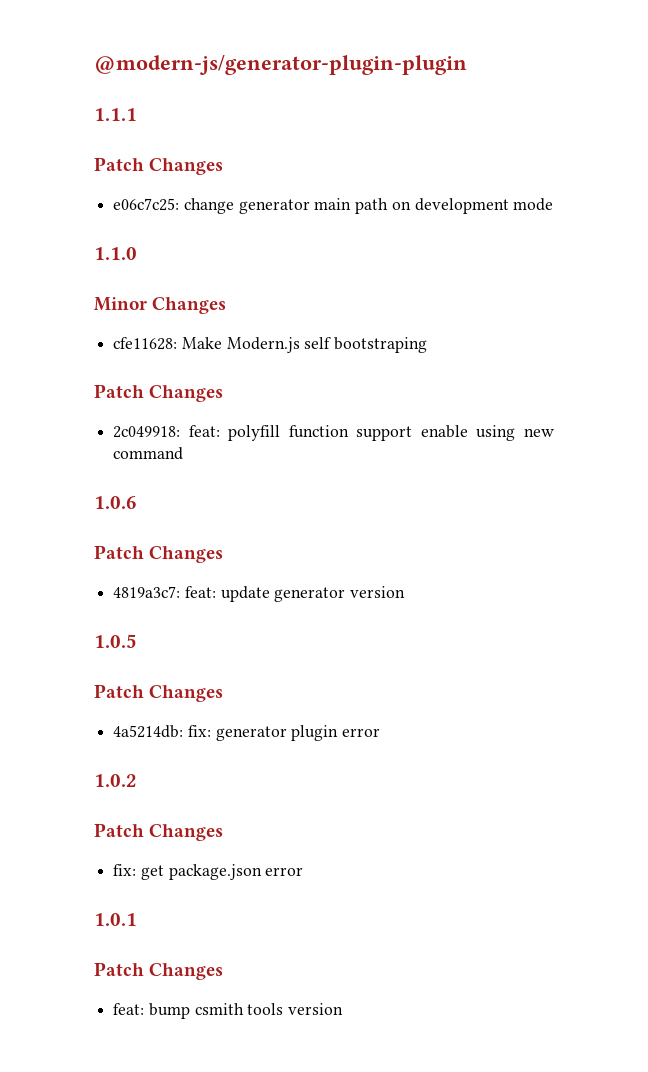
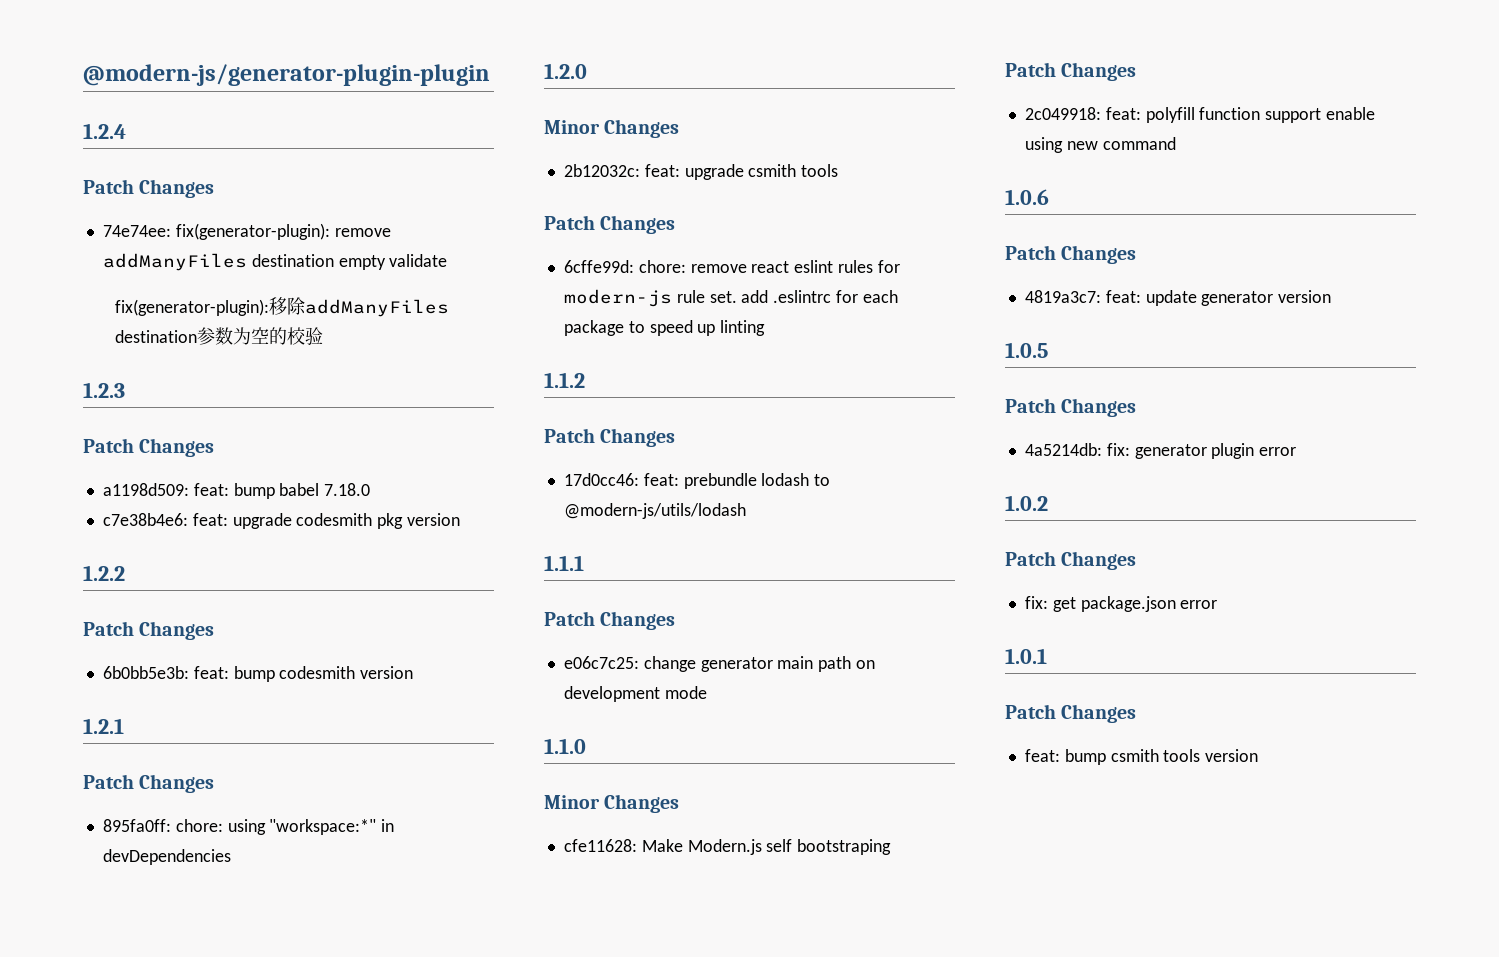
(467, 65) none -> [83,123,126,139] [83,179,215,198] [102,223,391,240] [102,253,448,271] [114,297,449,317] [114,327,323,345] [83,382,125,398] [83,438,215,457] [102,483,371,499] [102,513,461,529] [83,565,125,581] [83,621,215,640] [102,666,414,682] [83,718,124,734] [83,774,215,793] [102,819,395,835] [102,849,231,865] [544,63,587,79] [544,119,680,138] [563,164,839,180] [544,215,676,234] [563,260,900,273] [563,289,898,307] [563,320,766,336] [544,372,585,388] [544,428,676,447] [563,473,831,489] [563,503,746,519] // 1.2.4 // Patch Changes // 74e74ee: fix(generator-plugin): remove addManyFiles destination empty validate // fix(generator-plugin):移除addManyFiles destination参数为空的校验 // 1.2.3 // Patch Changes // a1198d509: feat: bump babel 7.18.0 // c7e38b4e6: feat: upgrade codesmith pkg version // 1.2.2 // Patch Changes // 6b0bb5e3b: feat: bump codesmith version // 1.2.1 // Patch Changes // 895fa0ff: chore: using "workspace:*" in devDependencies // 1.2.0 // Minor Changes // 2b12032c: feat: upgrade csmith tools // Patch Changes // 6cffe99d: chore: remove react eslint rules for modern-js rule set. add .eslintrc for each package to speed up linting // 1.1.2 // Patch Changes // 17d0cc46: feat: prebundle lodash to @modern-js/utils/lodash

